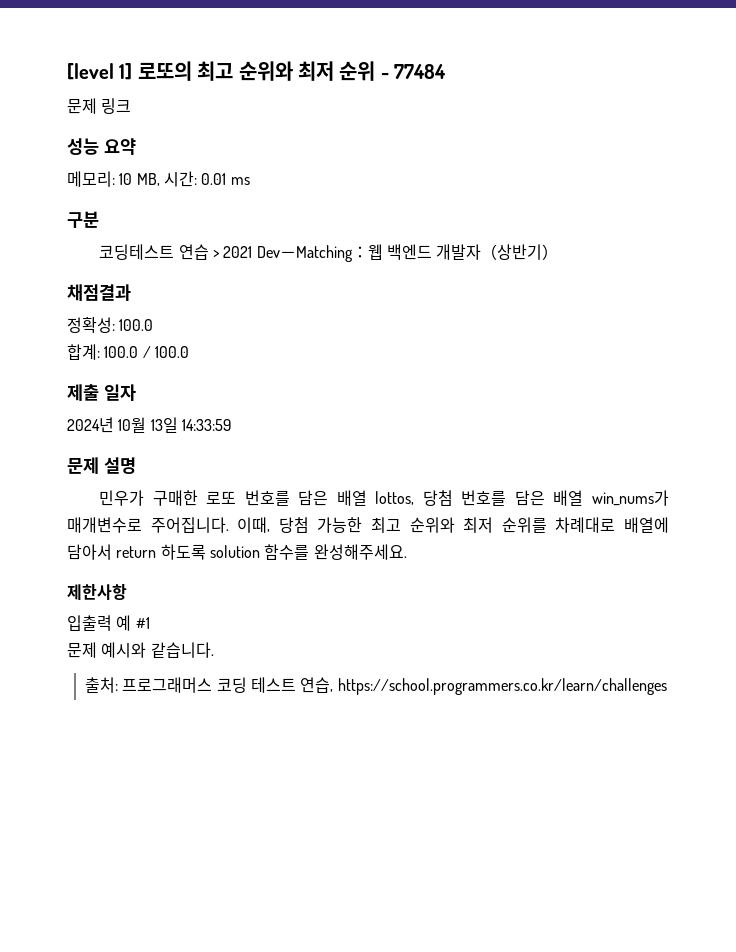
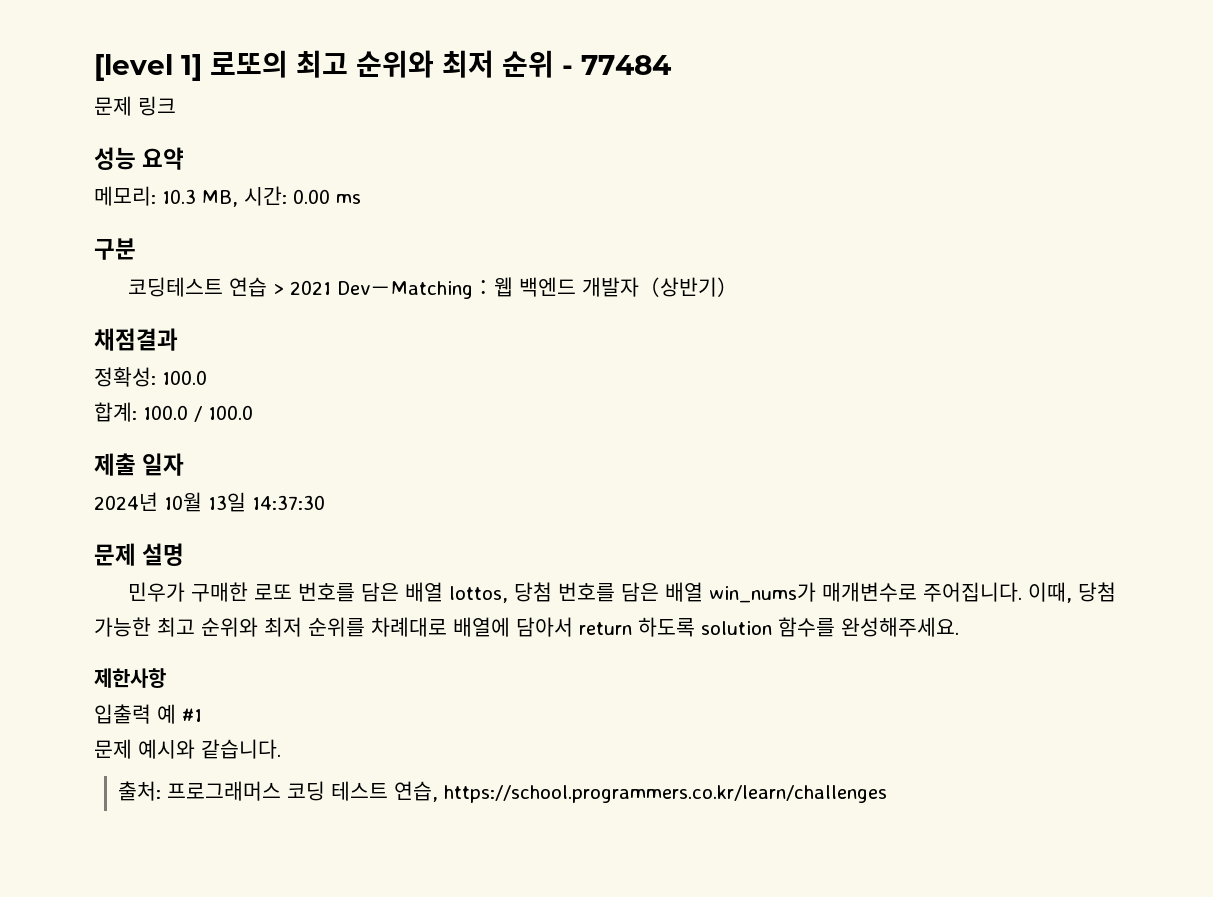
[119,173,133,185] 10 -> [162,189,196,204] 10.3
[201,173,227,185] 0.01 -> [293,189,330,204] 0.00
[181,419,231,431] 14:33:59 -> [252,495,325,510] 14:37:30

